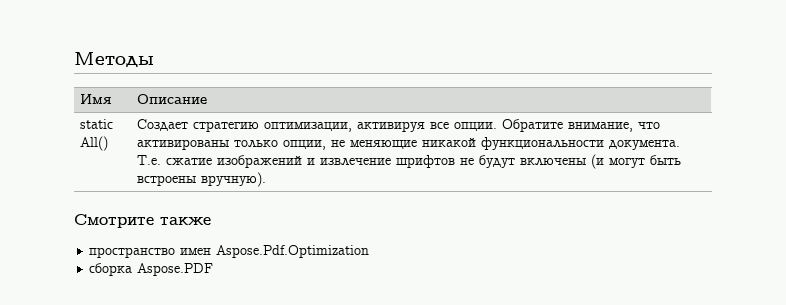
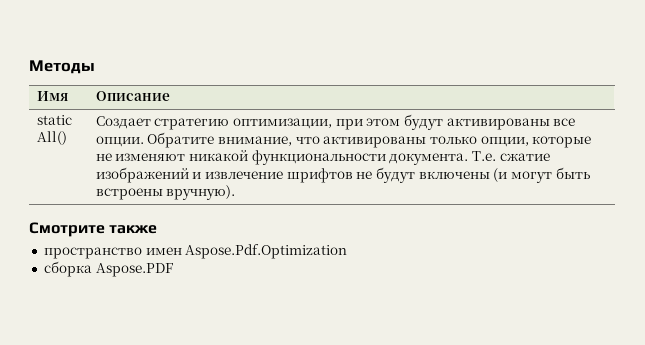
[357,121,426,132] активируя -> [335,114,550,130] при этом будут активированы
[331,140,418,149] не меняющие -> [532,136,592,148] [95,153,186,161] которые не изменяют

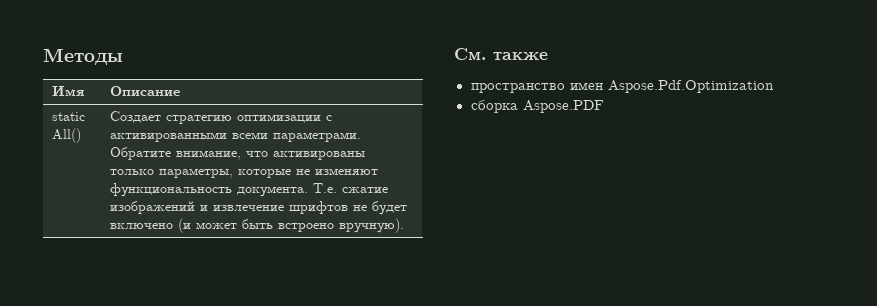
[233,114,576,130] [95,136,144,147] оптимизации, при этом будут активированы все опции. -> [237,114,333,123] [110,132,362,142] оптимизации с активированными всеми параметрами.
[480,136,529,147] опции, -> [159,168,234,178] параметры,
[189,150,386,165] никакой функциональности -> [110,183,233,197] функциональность
[375,167,590,183] [95,188,163,200] будут включены (и могут быть встроены -> [372,201,408,215] [110,218,335,233] будет включено (и может быть встроено
[29,222,105,237] Смотрите -> [454,48,486,60] См.

